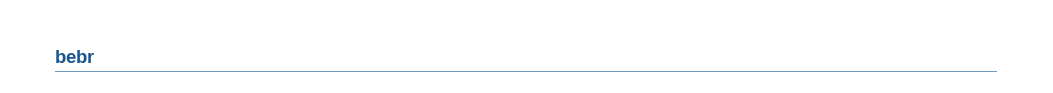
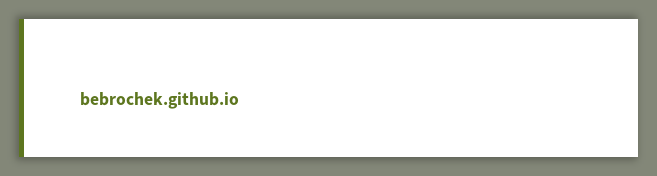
[55,50,94,63] bebr -> [80,92,239,109] bebrochek.github.io

